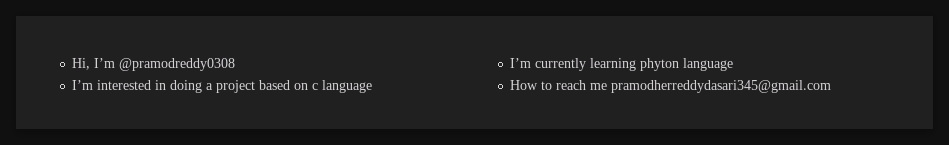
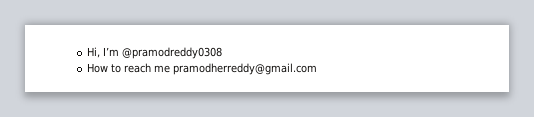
[72,80,373,93] [510,58,734,71] // I’m interested in doing a project based on c language // I’m currently learning phyton language -> (223, 53) none
[611,80,832,93] pramodherreddydasari345@gmail.com -> [173,63,318,75] pramodherreddy@gmail.com

